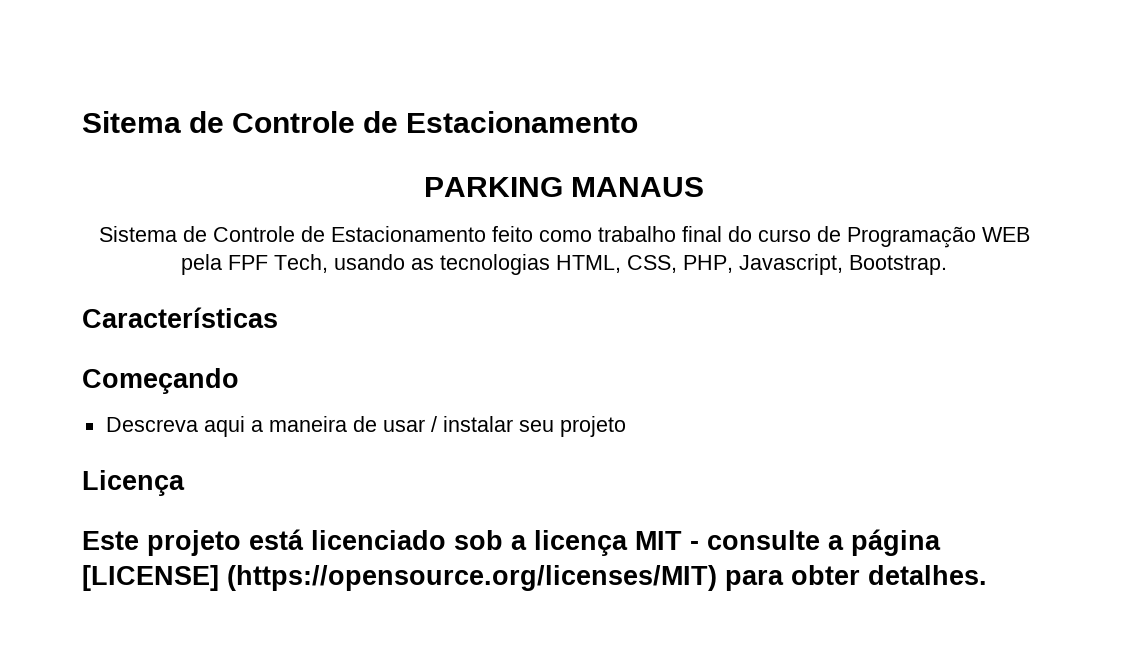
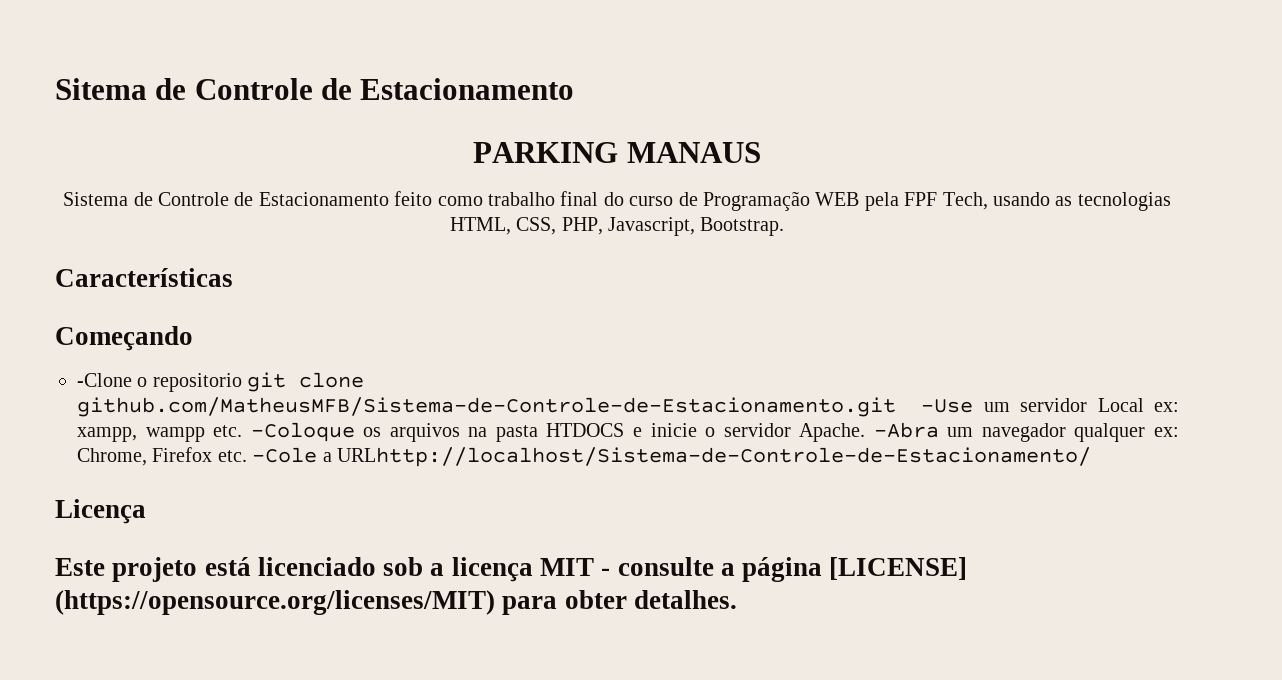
[105,416,626,437] Descreva aqui a maneira de usar / instalar seu projeto -> [77,372,365,392] [77,397,1179,417] [77,422,1179,442] [77,447,1091,467] -Clone o repositorio git clone github.com/MatheusMFB/Sistema-de-Controle-de-Estacionamento.git -Use um servidor Local ex: xampp, wampp etc. -Coloque os arquivos na pasta HTDOCS e inicie o servidor Apache. -Abra um navegador qualquer ex: Chrome, Firefox etc. -Cole a URLhttp://localhost/Sistema-de-Controle-de-Estacionamento/

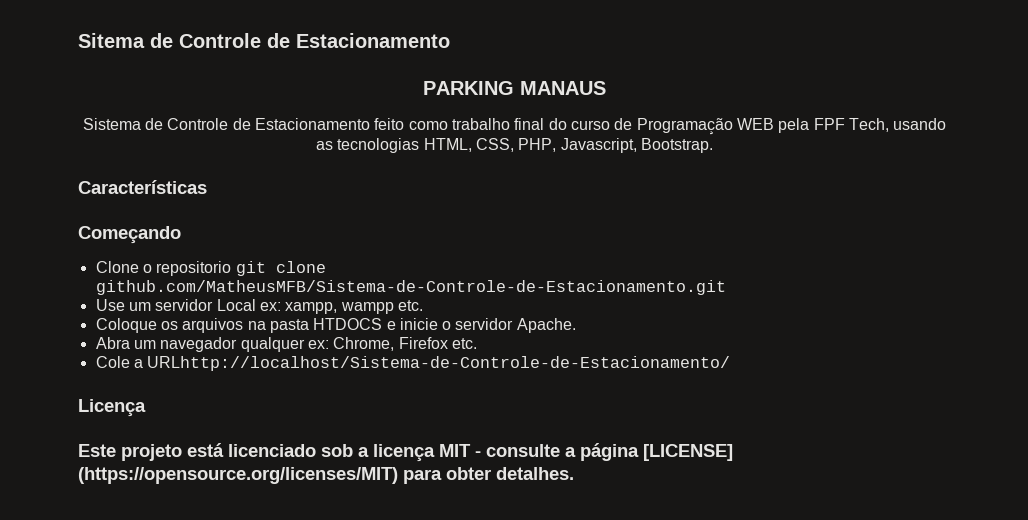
[77,373,132,387] -Clone -> [95,261,139,273] Clone
[921,399,974,413] -Use -> [95,299,125,311] // Use
[250,422,355,442] -Coloque -> [95,318,157,333] // Coloque
[873,422,939,438] -Abra -> [95,337,130,349] // Abra
[252,447,318,463] -Cole -> [95,356,130,368] // Cole

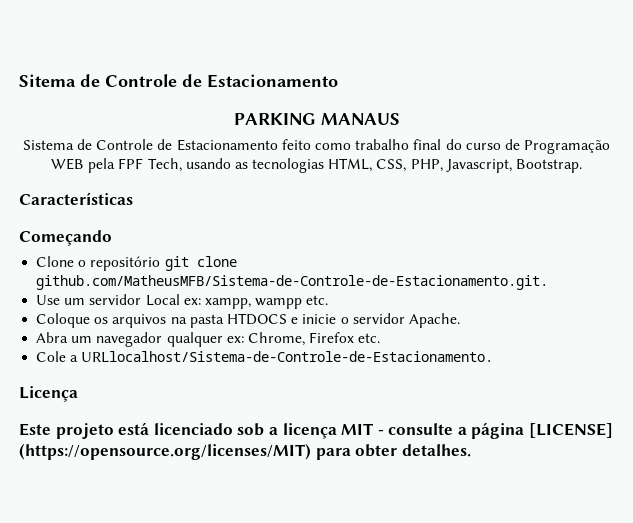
[156,261,232,276] repositorio -> [90,256,161,271] repositório
[95,280,726,295] github.com/MatheusMFB/Sistema-de-Controle-de-Estacionamento.git -> [36,275,549,290] github.com/MatheusMFB/Sistema-de-Controle-de-Estacionamento.git.
[147,356,731,371] URLhttp://localhost/Sistema-de-Controle-de-Estacionamento/ -> [81,351,494,363] URLlocalhost/Sistema-de-Controle-de-Estacionamento.

